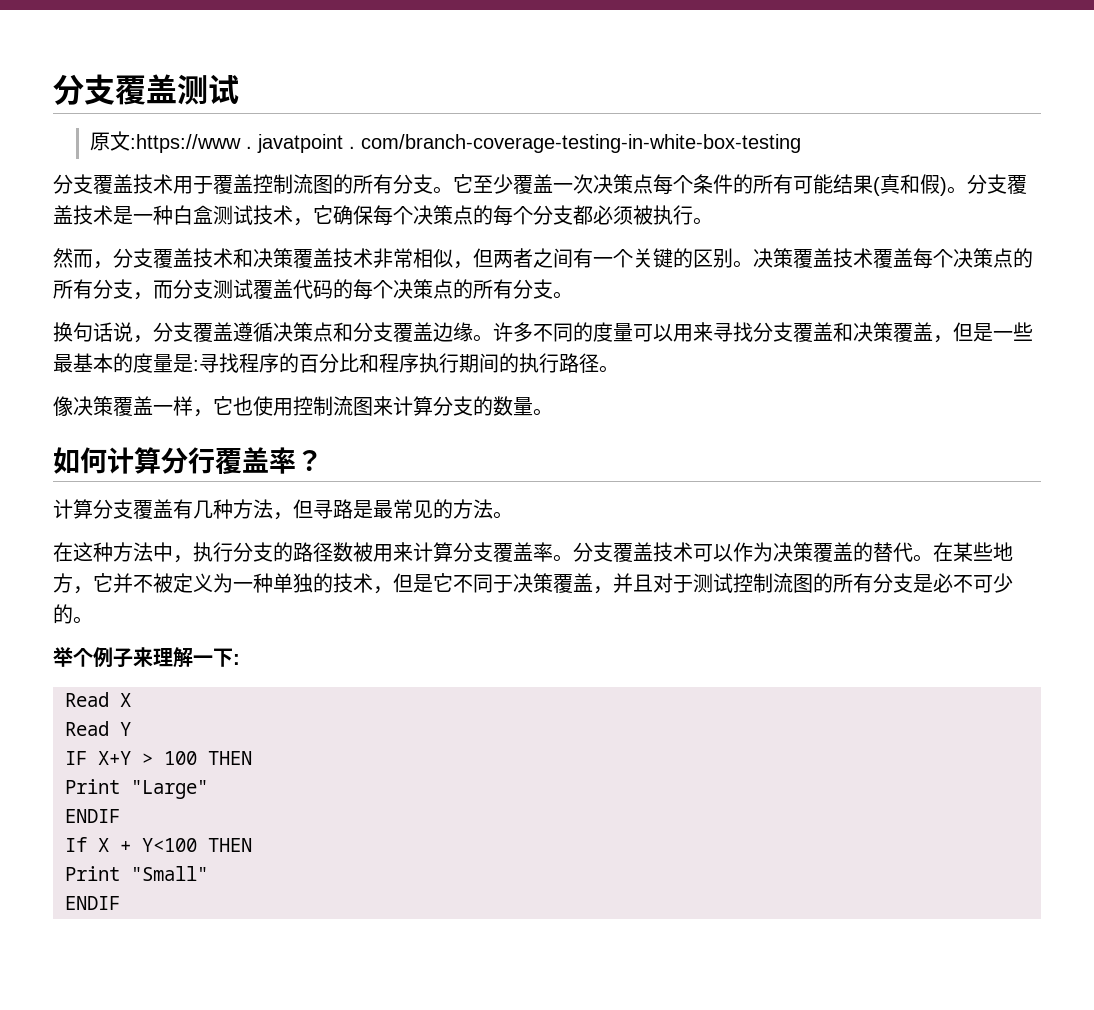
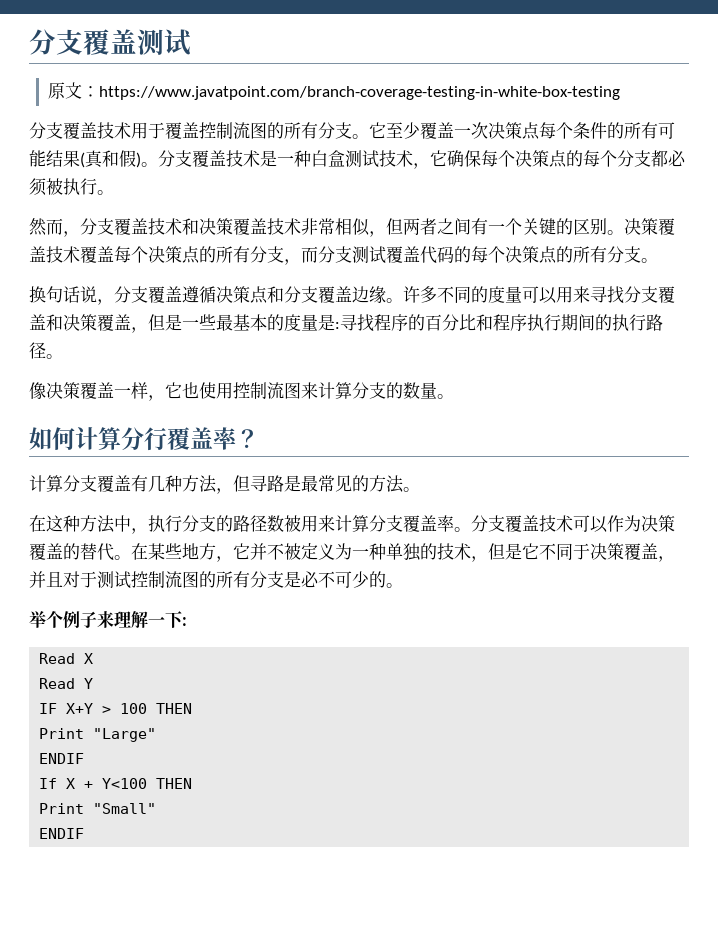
[130,134,802,153] :https://www . javatpoint . com/branch-coverage-testing-in-white-box-testing -> [82,86,621,100] ：https://www.javatpoint.com/branch-coverage-testing-in-white-box-testing

